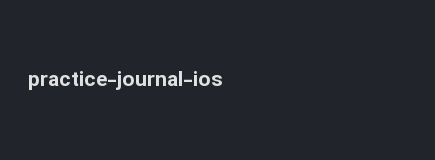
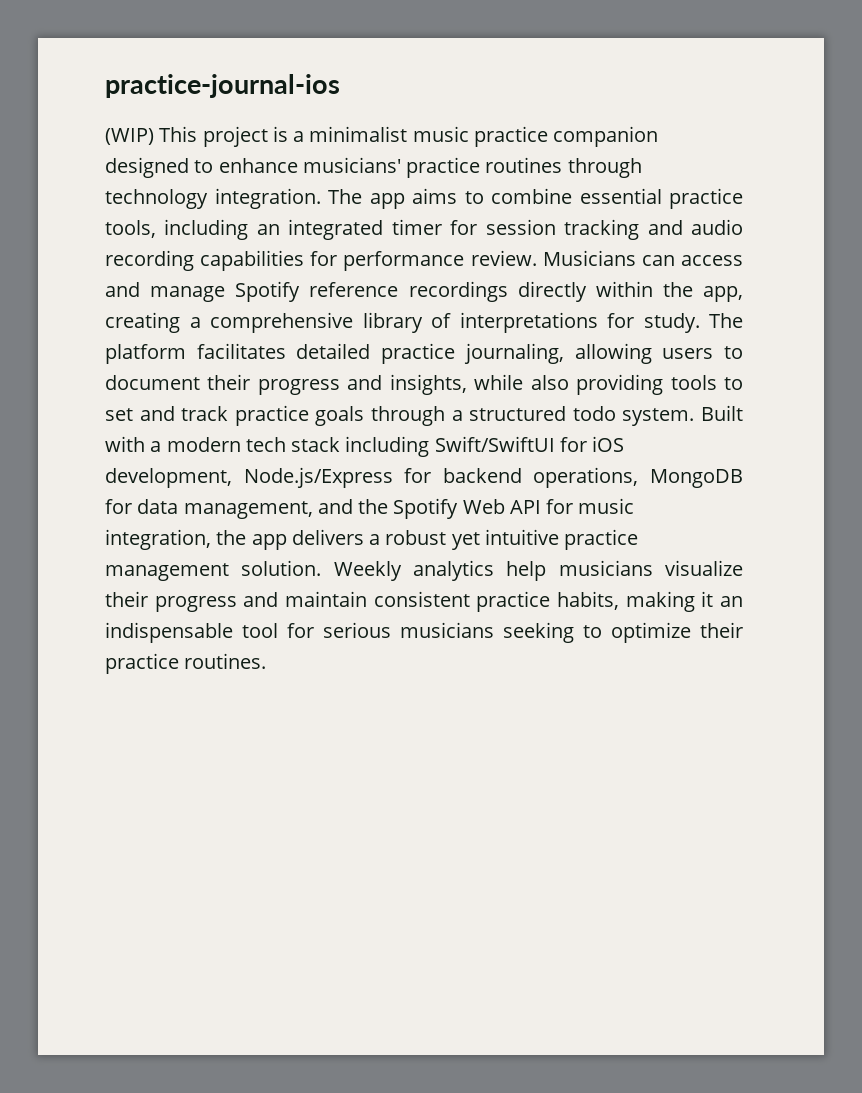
(223, 80) none -> [105,126,659,147] [105,157,642,178] [105,188,743,209] [105,219,744,240] [105,250,743,271] [105,281,743,302] [105,312,743,333] [105,343,743,364] [105,374,744,395] [105,405,744,426] [105,436,625,457] [105,467,743,488] [105,498,635,519] [105,529,639,550] [105,560,743,581] [105,591,743,612] [105,622,743,643] [105,653,267,674] // (WIP) This project is a minimalist music practice companion designed to enhance musicians' practice routines through technology integration. The app aims to combine essential practice tools, including an integrated timer for session tracking and audio recording capabilities for performance review. Musicians can access and manage Spotify reference recordings directly within the app, creating a comprehensive library of interpretations for study. The platform facilitates detailed practice journaling, allowing users to document their progress and insights, while also providing tools to set and track practice goals through a structured todo system. Built with a modern tech stack including Swift/SwiftUI for iOS development, Node.js/Express for backend operations, MongoDB for data management, and the Spotify Web API for music integration, the app delivers a robust yet intuitive practice management solution. Weekly analytics help musicians visualize their progress and maintain consistent practice habits, making it an indispensable tool for serious musicians seeking to optimize their practice routines.

